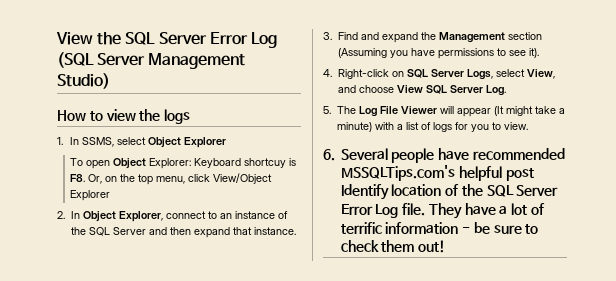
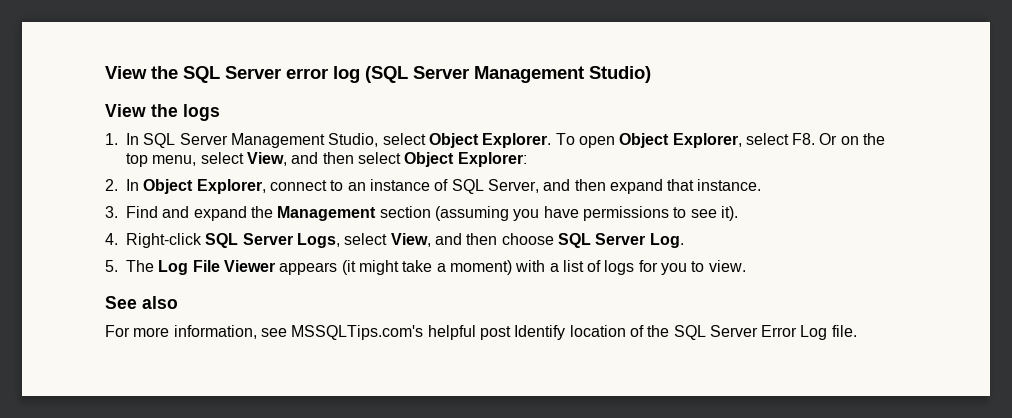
[209,32,277,48] Error Log -> [286,66,360,83] error log
[57,109,136,121] How to view -> [105,104,146,117] View
[82,137,227,148] SSMS, select Object Explorer // -> [143,133,552,148] SQL Server Management Studio, select Object Explorer.
[149,158,297,169] [70,173,273,185] [70,190,111,201] Explorer: Keyboard shortcuy is F8. Or, on the top menu, click View/Object Explorer -> [672,133,886,148] [126,152,527,167] Explorer, select F8. Or on the top menu, select View, and then select Object Explorer:
[70,227,146,236] the SQL Server -> [451,179,539,194] SQL Server,
[337,48,387,58] (Assuming -> [434,206,509,221] (assuming
[391,71,404,77] on -> (202, 240) none
[358,85,423,93] choose View -> [466,233,554,245] then choose
[439,106,504,117] will appear (It -> [279,260,356,275] appears (it
[336,122,372,132] minute) -> [449,260,512,275] moment)
[323,148,565,163] 6. Several people have recommended -> [105,296,178,309] [105,325,287,339] See also // For more information, see
[428,203,545,219] [340,222,539,234] [340,240,446,253] They have a lot of terrific information - be sure to check them out! -> (857, 331) none

